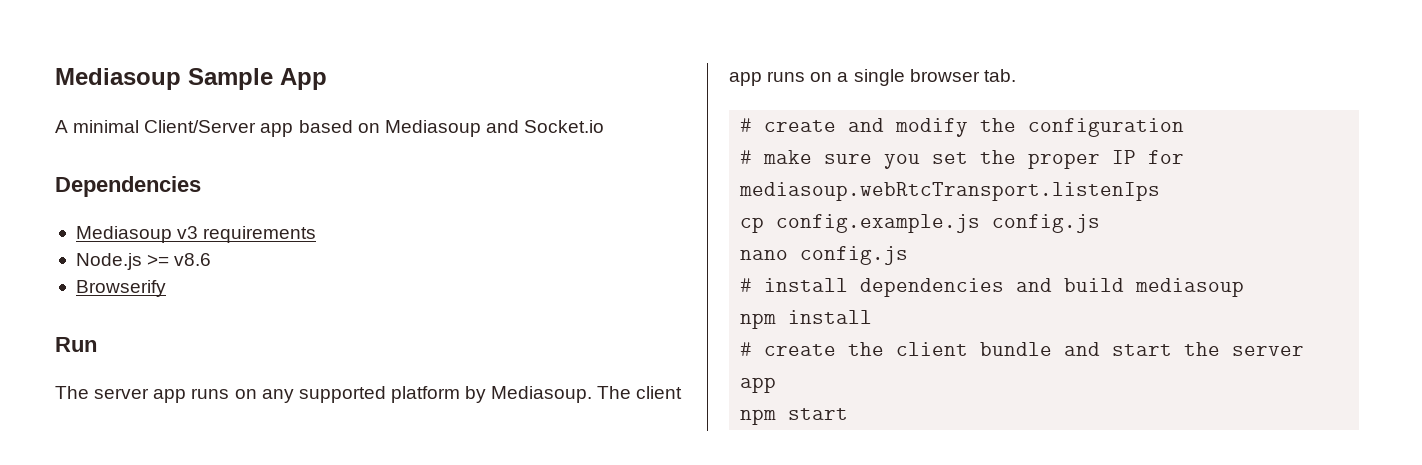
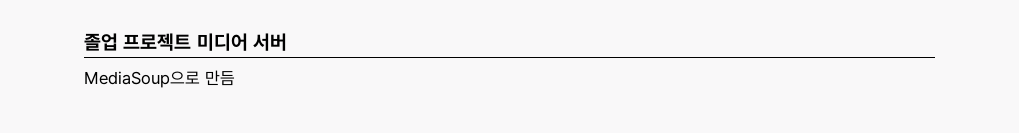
[55,68,327,90] [55,120,605,137] [55,176,201,197] [75,226,317,243] [75,253,212,270] [75,280,166,297] [55,337,97,352] [55,386,683,403] [729,69,1016,86] [740,118,1185,137] [740,150,1185,169] [739,182,1161,201] [740,214,1101,233] [740,246,909,265] [740,278,1245,297] [740,310,873,329] [740,342,1305,356] [740,377,777,393] [740,408,849,425] Mediasoup Sample App // A minimal Client/Server app based on Mediasoup and Socket.io // Dependencies // Mediasoup v3 requirements // Node.js >= v8.6 // Browserify // Run // The server app runs on any supported platform by Mediasoup. The client app runs on a single browser tab. // # create and modify the configuration // # make sure you set the proper IP for mediasoup.webRtcTransport.listenIps // cp config.example.js config.js // nano config.js // # install dependencies and build mediasoup // npm install // # create the client bundle and start the server app // npm start -> [84,33,287,51] [84,70,235,88] 졸업 프로젝트 미디어 서버 // MediaSoup으로 만듬

